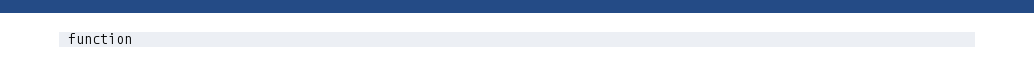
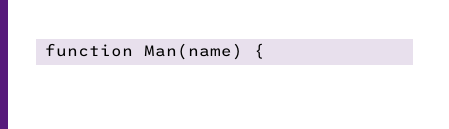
(133, 38) none -> [144,43,266,60] Man(name) {

